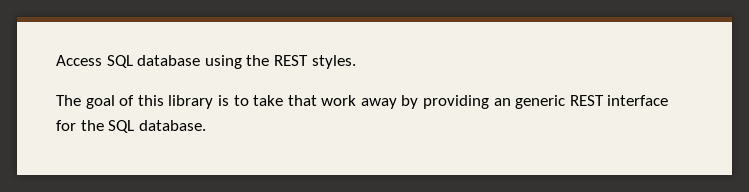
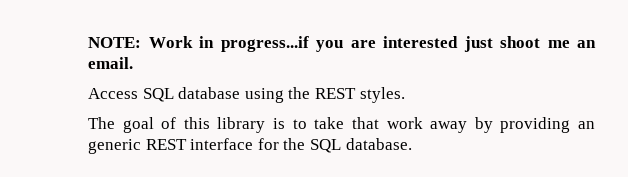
(56, 60) none -> [88,36,596,52] [88,57,133,69] NOTE: Work in progress...if you are interested just shoot me an email. //

